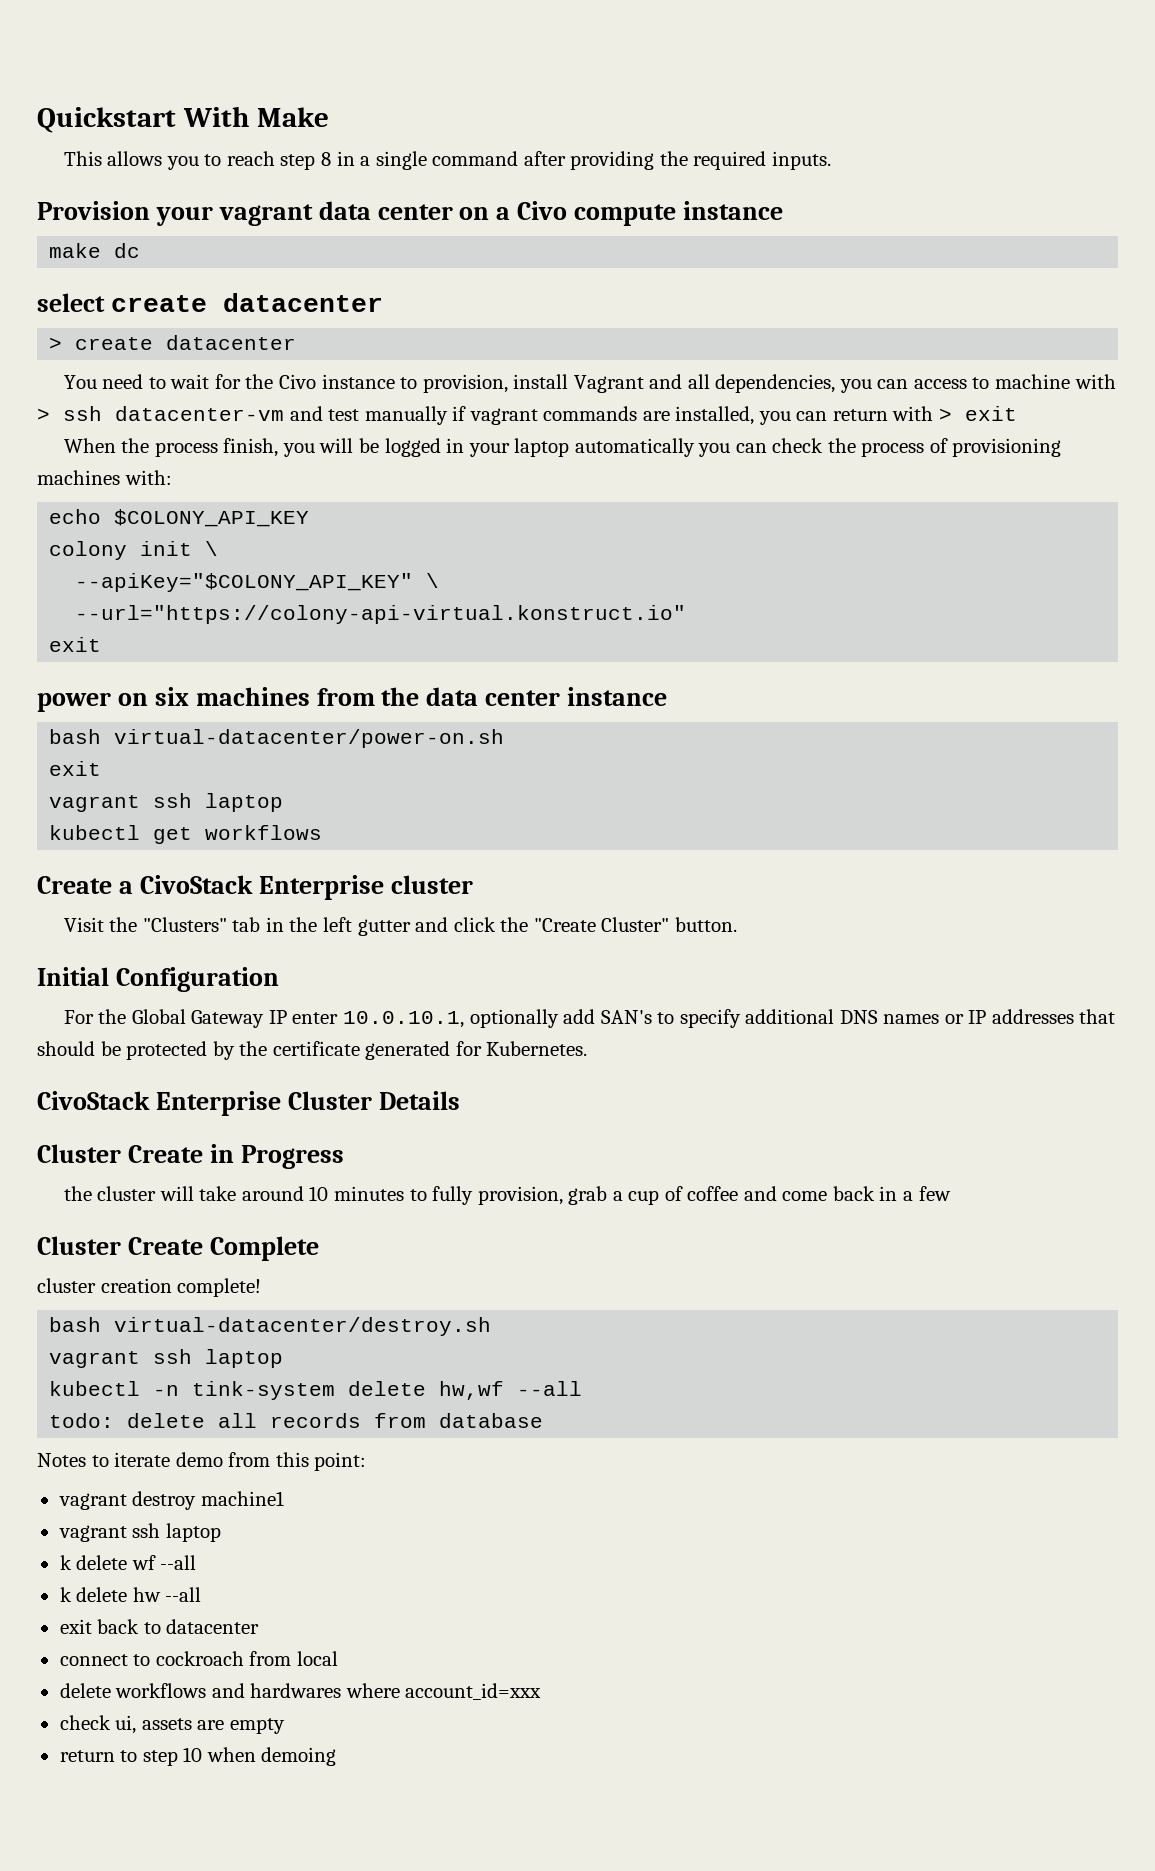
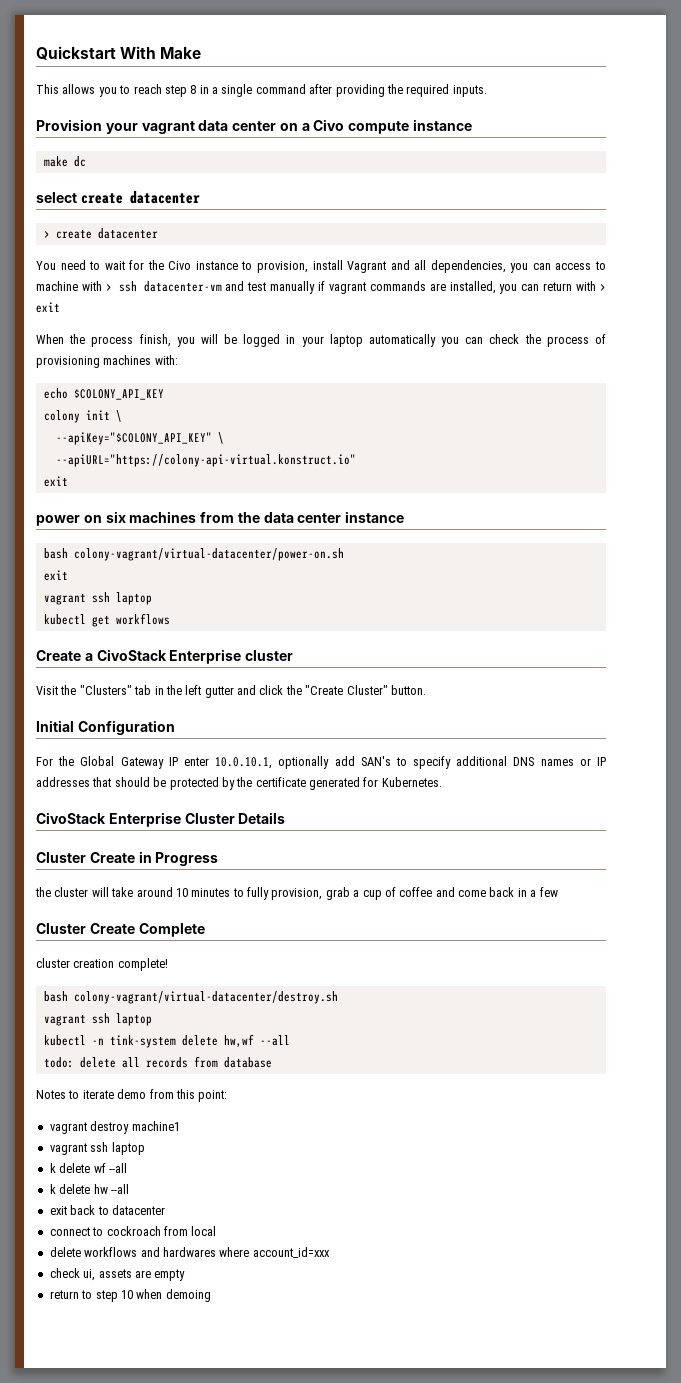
[75,605,687,624] --url="https://colony-api-virtual.konstruct.io" -> [55,454,356,467] --apiURL="https://colony-api-virtual.konstruct.io"
[114,729,505,748] virtual-datacenter/power-on.sh -> [73,548,344,561] colony-vagrant/virtual-datacenter/power-on.sh
[114,1317,492,1336] virtual-datacenter/destroy.sh -> [73,991,338,1004] colony-vagrant/virtual-datacenter/destroy.sh

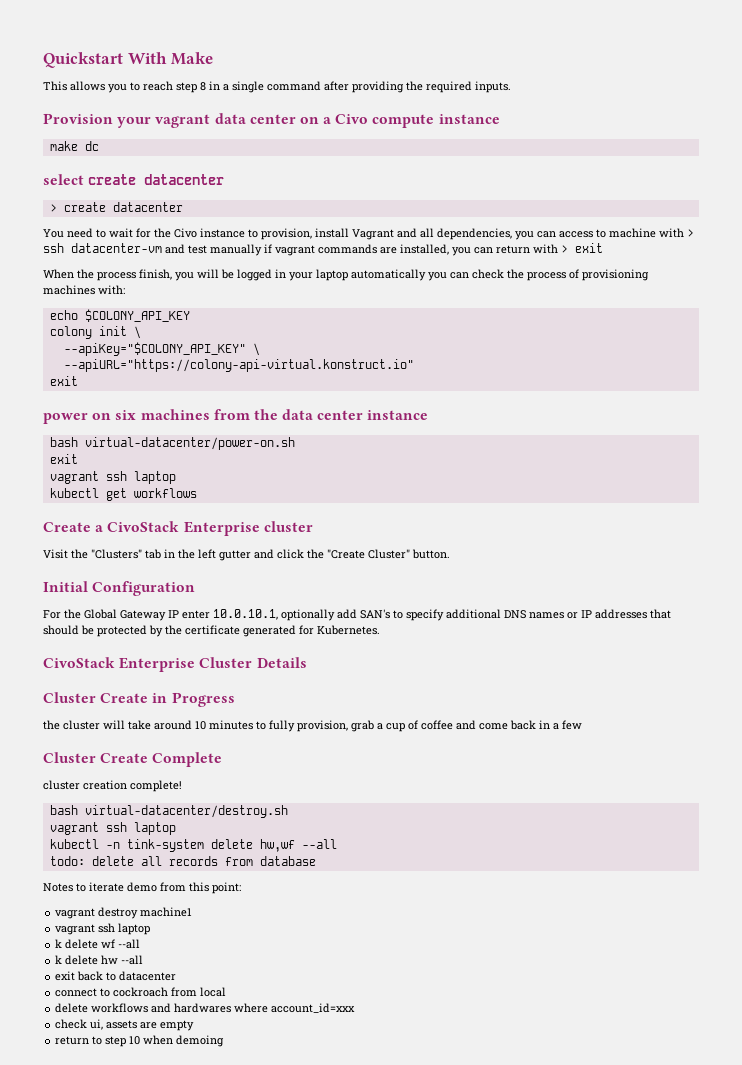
[73,548,344,561] colony-vagrant/virtual-datacenter/power-on.sh -> [84,437,295,450] virtual-datacenter/power-on.sh
[73,991,338,1004] colony-vagrant/virtual-datacenter/destroy.sh -> [84,805,288,818] virtual-datacenter/destroy.sh

